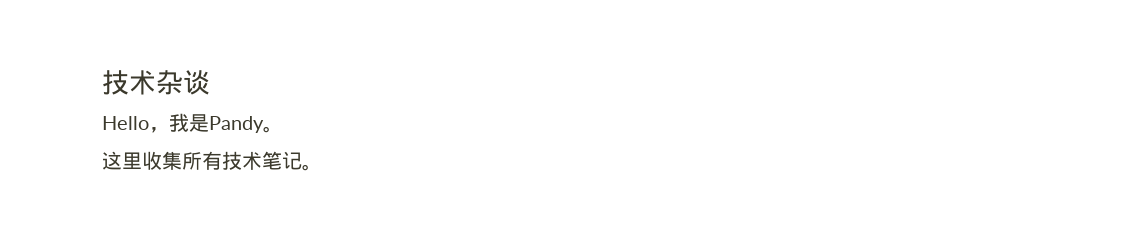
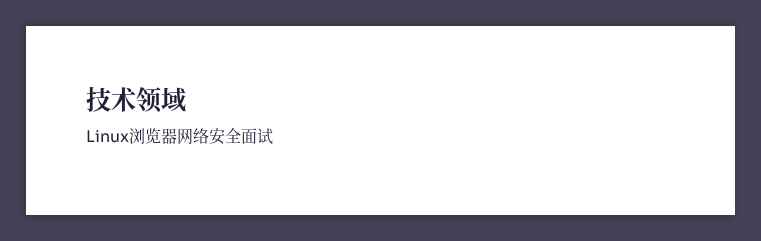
[102,70,210,95] [102,113,283,133] [102,151,322,171] 技术杂谈 // Hello，我是Pandy。 // 这里收集所有技术笔记。 -> [86,87,186,113] [86,128,273,145] 技术领域 // Linux浏览器网络安全面试

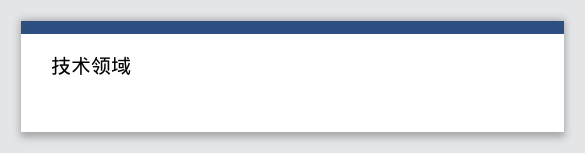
[86,128,273,145] // Linux浏览器网络安全面试 -> (131, 65) none

